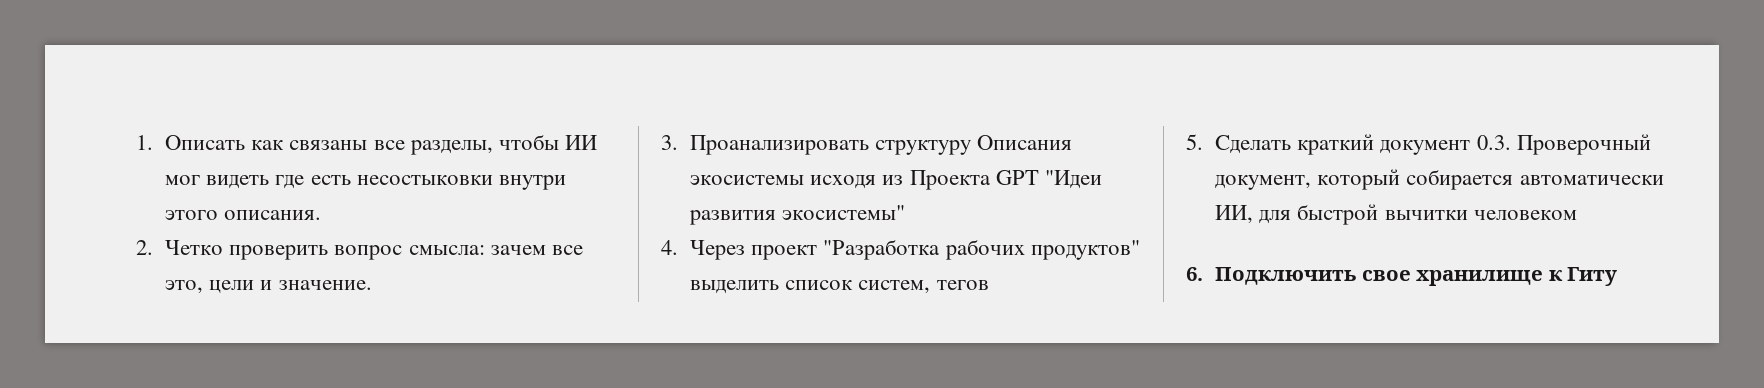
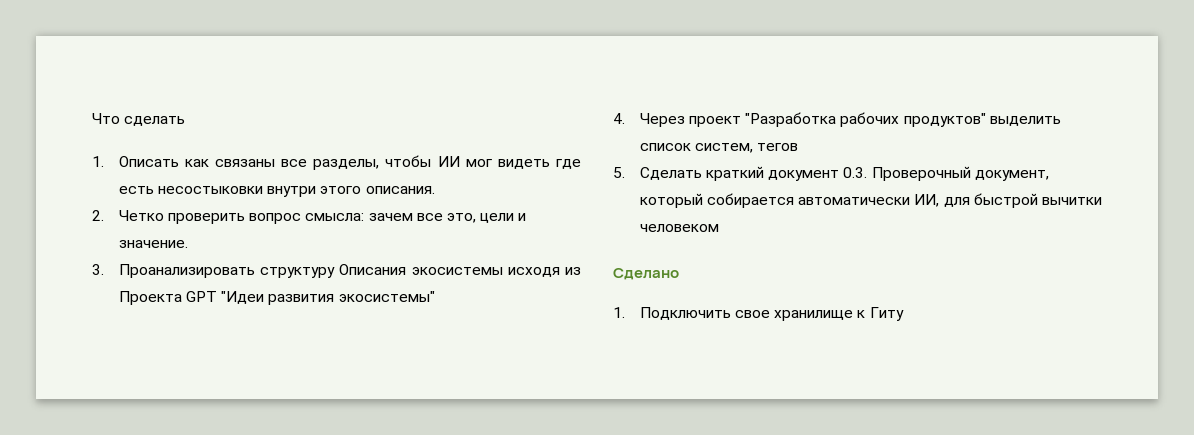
(136, 142) none -> [92,113,186,126] Что сделать //
[1186,267,1203,281] 6. -> [613,268,679,280] [613,307,625,318] Сделано // 1.

